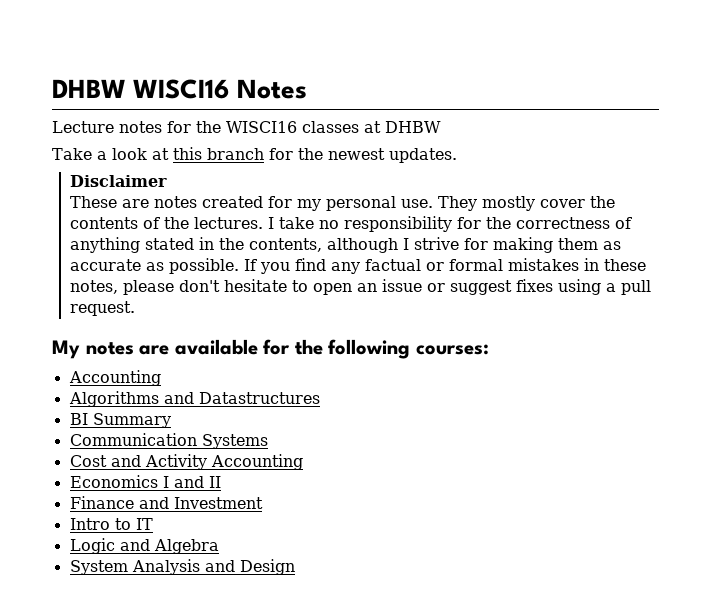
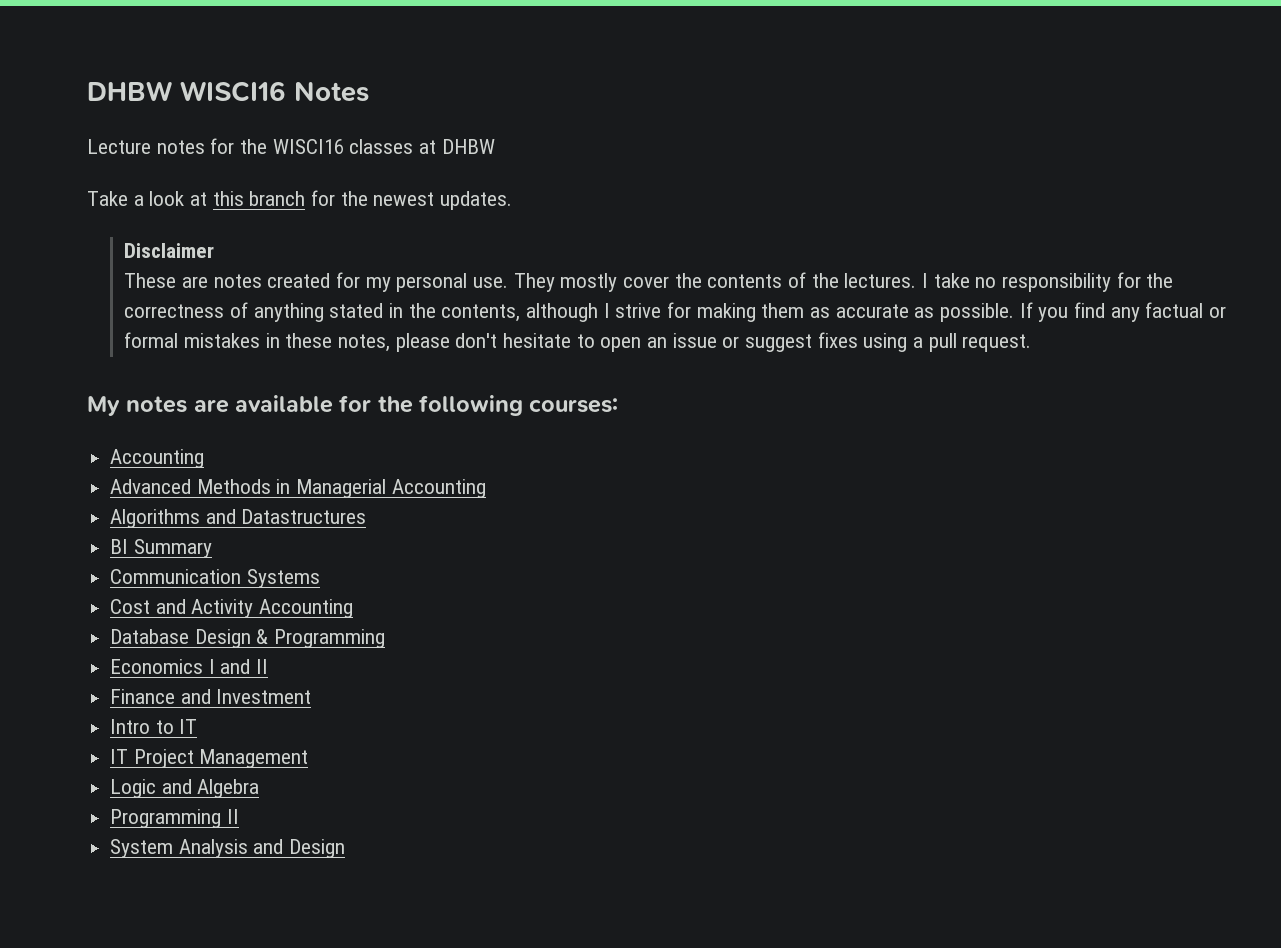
(161, 378) none -> [110,479,486,498] // Advanced Methods in Managerial Accounting
(303, 462) none -> [110,629,386,648] // Database Design & Programming
(153, 524) none -> [110,749,309,768] // IT Project Management
(219, 546) none -> [110,809,239,828] // Programming II

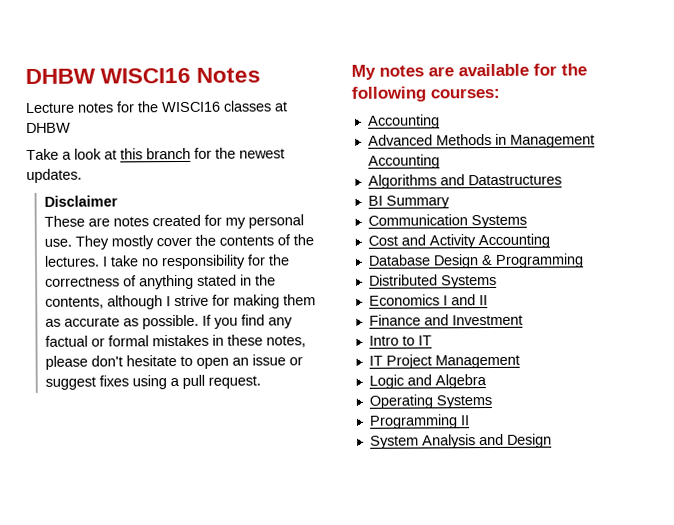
[296,479,387,498] Managerial -> [509,134,595,148] Management
(386, 638) none -> [368,274,497,289] // Distributed Systems
(260, 788) none -> [368,394,492,409] // Operating Systems

